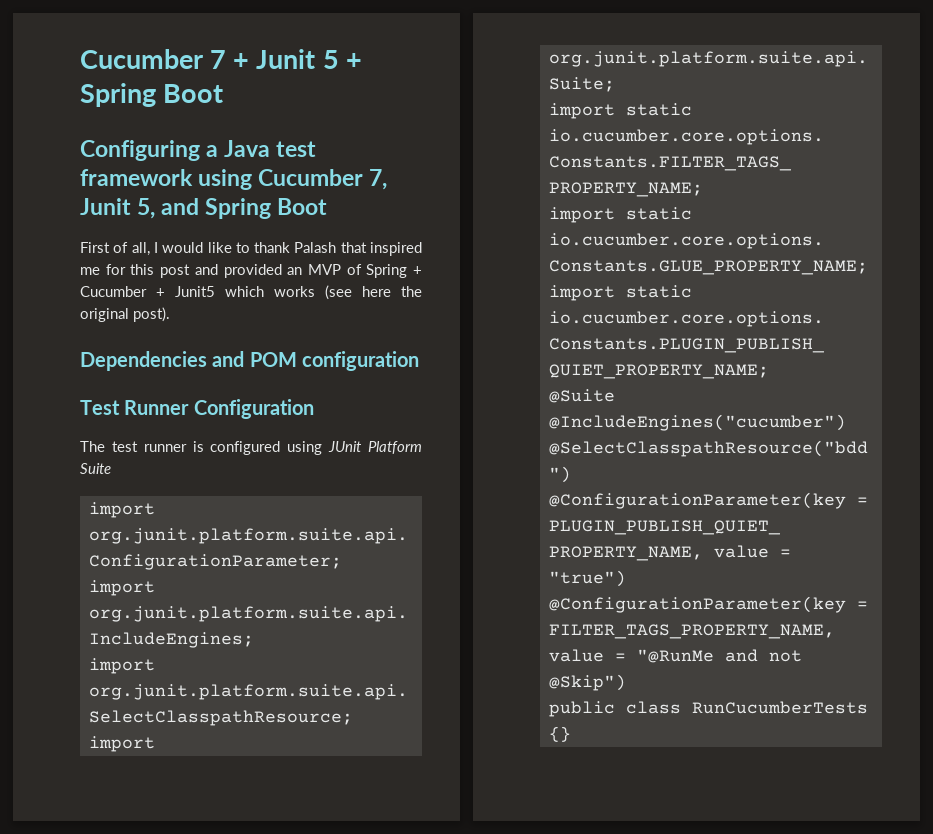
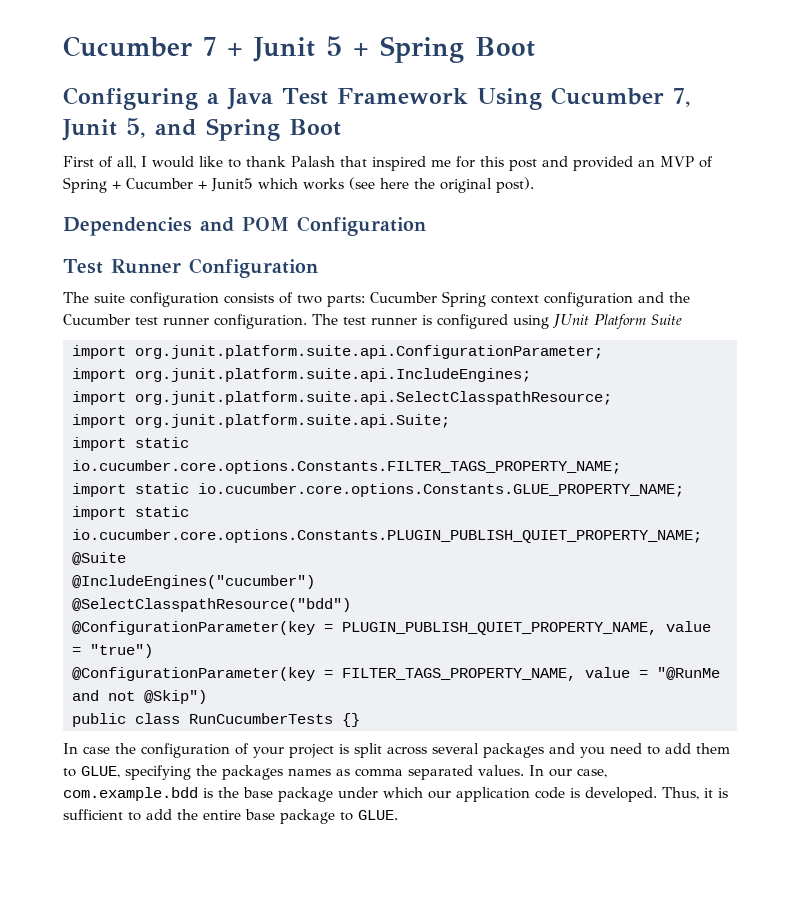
[276,141,317,157] [80,169,253,190] test framework using -> [281,88,542,110] Test Framework Using
[301,351,419,371] configuration -> [297,216,426,236] Configuration
(105, 446) none -> [94,291,690,307] [63,314,338,329] suite configuration consists of two parts: Cucumber Spring context configuration and the Cucumber test runner configuration. The
(571, 734) none -> [63,743,730,758] [63,765,607,780] [63,787,728,802] [63,809,398,824] // In case the configuration of your project is split across several packages and you need to add them to GLUE, specifying the packages names as comma separated values. In our case, com.example.bdd is the base package under which our application code is developed. Thus, it is sufficient to add the entire base package to GLUE.

